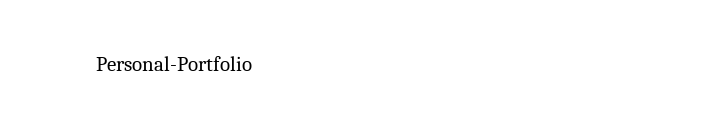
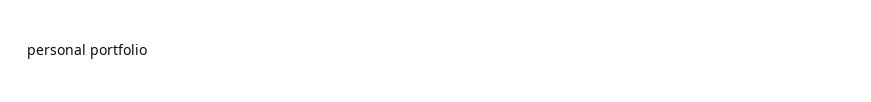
[96,56,252,71] Personal-Portfolio -> [27,44,147,59] personal portfolio

